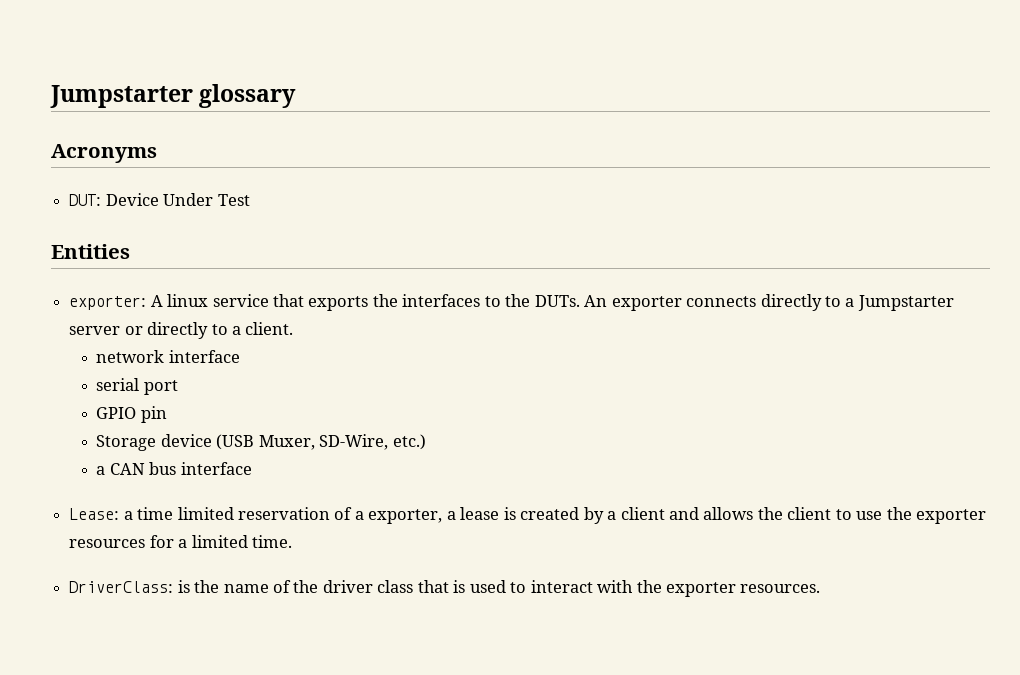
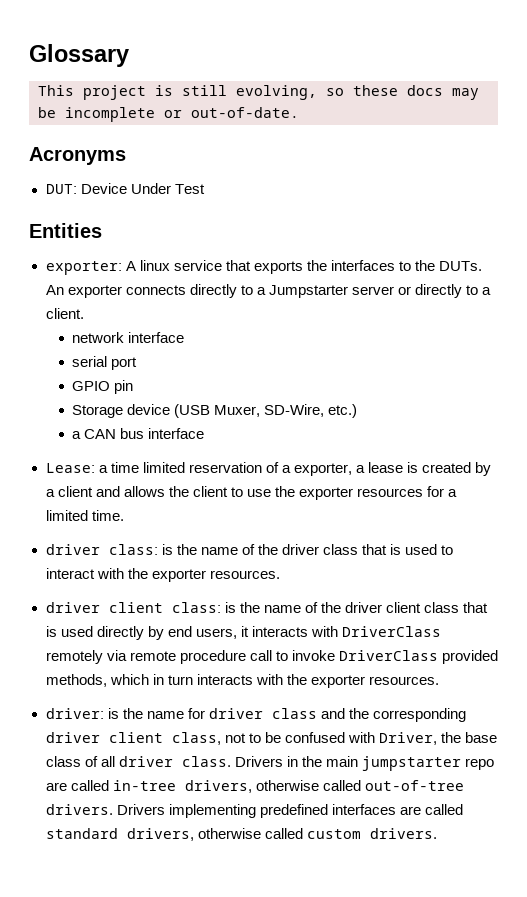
[50,84,297,108] Jumpstarter glossary -> [29,44,129,67] [38,85,479,100] [38,107,299,122] Glossary // This project is still evolving, so these docs may be incomplete or out-of-date.
[69,581,174,593] DriverClass: -> [45,544,158,555] driver class:
(821, 588) none -> [45,602,488,613] [45,626,441,640] [45,650,498,664] [45,674,439,688] [45,708,466,722] [45,732,497,745] [45,756,494,771] [45,780,464,793] [45,804,463,818] [45,828,437,841] // driver client class: is the name of the driver client class that is used directly by end users, it interacts with DriverClass remotely via remote procedure call to invoke DriverClass provided methods, which in turn interacts with the exporter resources. // driver: is the name for driver class and the corresponding driver client class, not to be confused with Driver, the base class of all driver class. Drivers in the main jumpstarter repo are called in-tree drivers, otherwise called out-of-tree drivers. Drivers implementing predefined interfaces are called standard drivers, otherwise called custom drivers.

